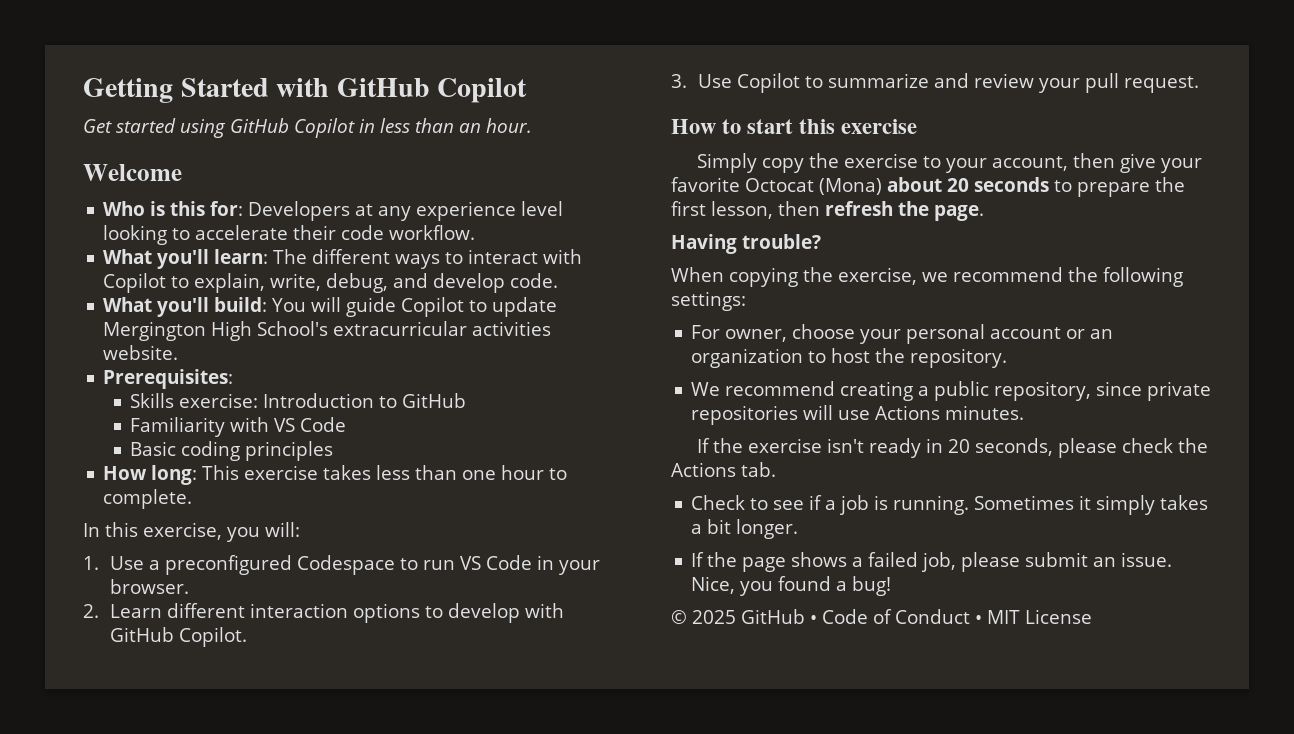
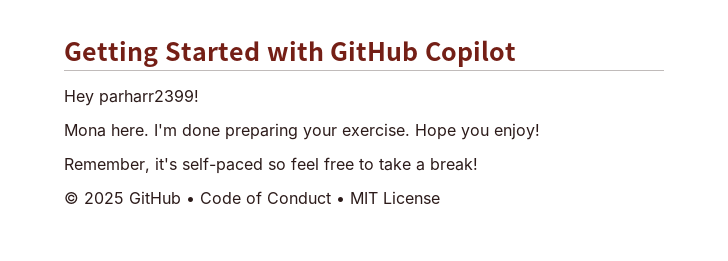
[83,118,532,138] [83,164,182,181] [103,201,564,221] [103,225,476,245] [103,249,583,269] [103,273,559,293] [103,297,558,317] [103,321,552,341] [103,345,179,360] [103,369,234,389] [130,393,467,408] [130,417,347,437] [130,441,334,461] [103,465,568,485] [103,489,193,509] [83,522,300,542] [83,555,600,575] [109,579,189,594] [83,603,564,623] [109,627,247,647] [671,73,1199,93] [671,119,918,134] [697,153,1203,173] [671,177,1185,197] [671,201,984,221] [671,234,821,254] [671,267,1183,287] [671,291,746,311] [691,324,1114,344] [691,348,1008,368] [691,381,1212,401] [691,405,1025,425] [697,438,1209,458] [671,462,776,477] [691,495,1209,515] [691,519,799,539] [691,552,1173,572] [691,576,892,596] Get started using GitHub Copilot in less than an hour. // Welcome // Who is this for: Developers at any experience level looking to accelerate their code workflow. // What you'll learn: The different ways to interact with Copilot to explain, write, debug, and develop code. // What you'll build: You will guide Copilot to update Mergington High School's extracurricular activities website. // Prerequisites: // Skills exercise: Introduction to GitHub // Familiarity with VS Code // Basic coding principles // How long: This exercise takes less than one hour to complete. // In this exercise, you will: // 1. Use a preconfigured Codespace to run VS Code in your browser. // 2. Learn different interaction options to develop with GitHub Copilot. // 3. Use Copilot to summarize and review your pull request. // How to start this exercise // Simply copy the exercise to your account, then give your favorite Octocat (Mona) about 20 seconds to prepare the first lesson, then refresh the page. // Having trouble? // When copying the exercise, we recommend the following settings: // For owner, choose your personal account or an organization to host the repository. // We recommend creating a public repository, since private repositories will use Actions minutes. // If the exercise isn't ready in 20 seconds, please check the Actions tab. // Check to see if a job is running. Sometimes it simply takes a bit longer. // If the page shows a failed job, please submit an issue. Nice, you found a bug! -> [64,89,199,106] [64,123,540,140] [64,157,478,174] Hey parharr2399! // Mona here. I'm done preparing your exercise. Hope you enjoy! // Remember, it's self-paced so feel free to take a break!

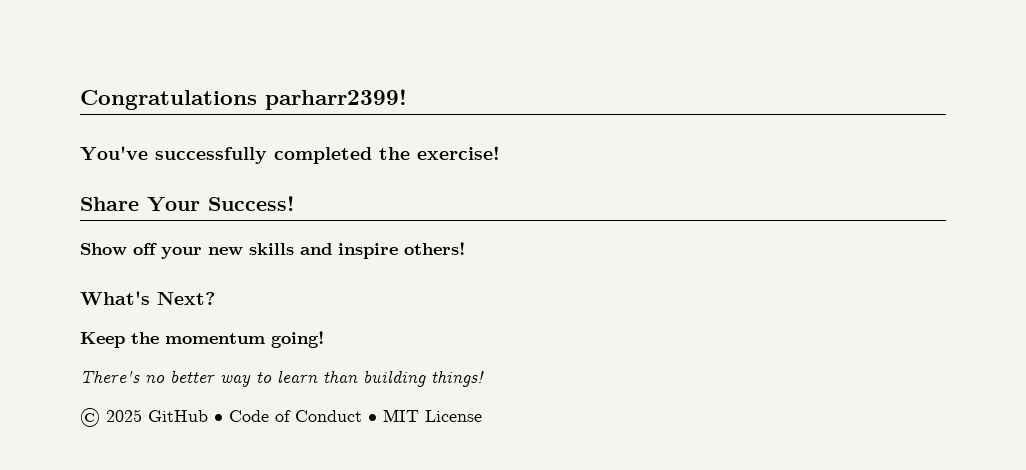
[64,40,516,67] [64,89,199,106] [64,123,540,140] [64,157,478,174] Getting Started with GitHub Copilot // Hey parharr2399! // Mona here. I'm done preparing your exercise. Hope you enjoy! // Remember, it's self-paced so feel free to take a break! -> [80,89,407,110] [80,146,500,164] [80,196,294,212] [80,242,465,259] [80,291,215,305] [80,331,324,348] [80,370,484,387] Congratulations parharr2399! // You've successfully completed the exercise! // Share Your Success! // Show off your new skills and inspire others! // What's Next? // Keep the momentum going! // There's no better way to learn than building things!

